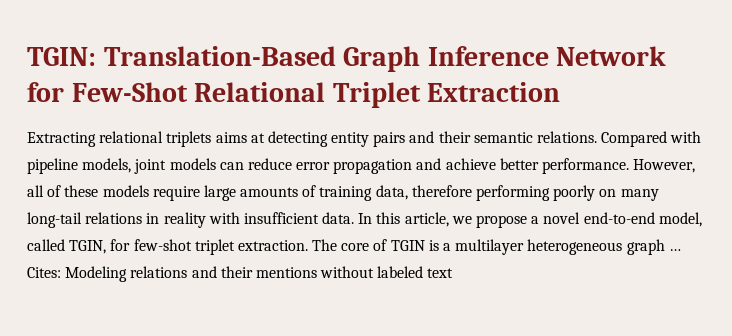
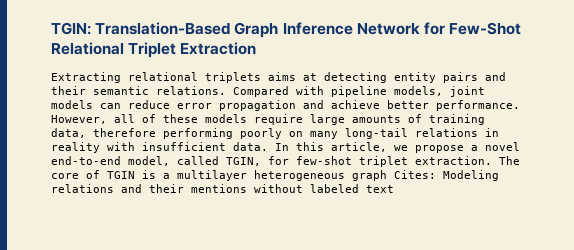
[668,249,681,251] … -> (387, 175) none

